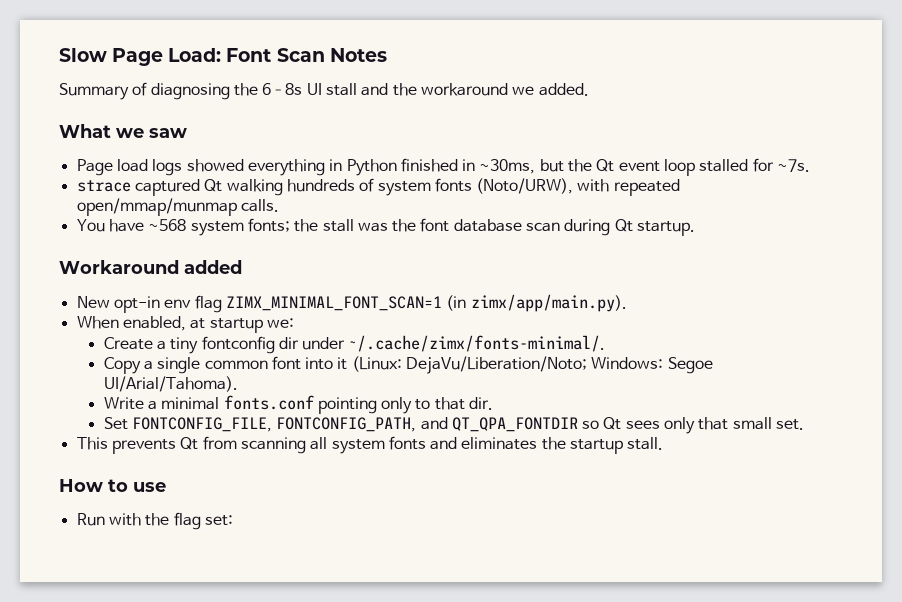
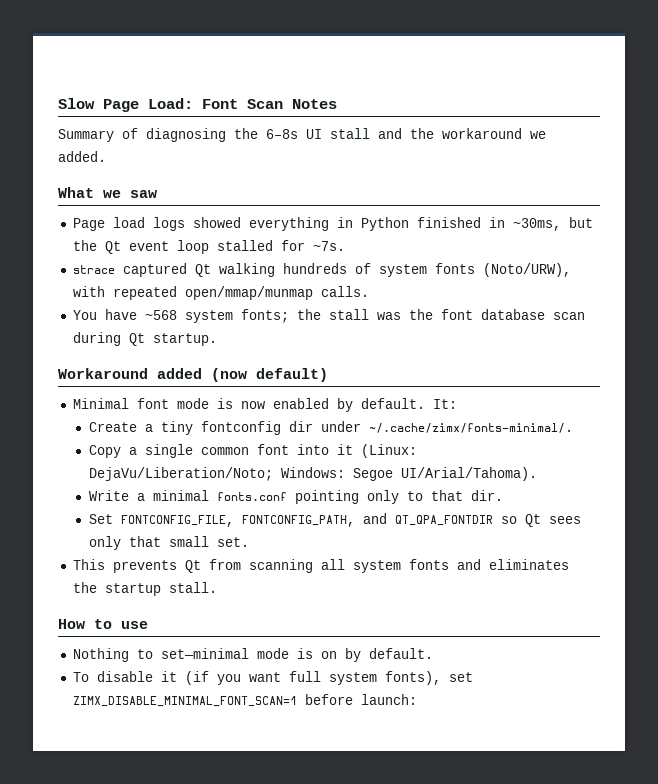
[76,294,627,313] [76,316,294,333] // New opt-in env flag ZIMX_MINIMAL_FONT_SCAN=1 (in zimx/app/main.py). // When enabled, at startup we: -> [211,368,328,382] [72,398,457,412] (now default) // Minimal font mode is now enabled by default. It:
[76,512,233,530] Run with the flag set: -> [72,648,433,662] [72,671,473,685] [72,694,417,707] Nothing to set—minimal mode is on by default. // To disable it (if you want full system fonts), set ZIMX_DISABLE_MINIMAL_FONT_SCAN=1 before launch:

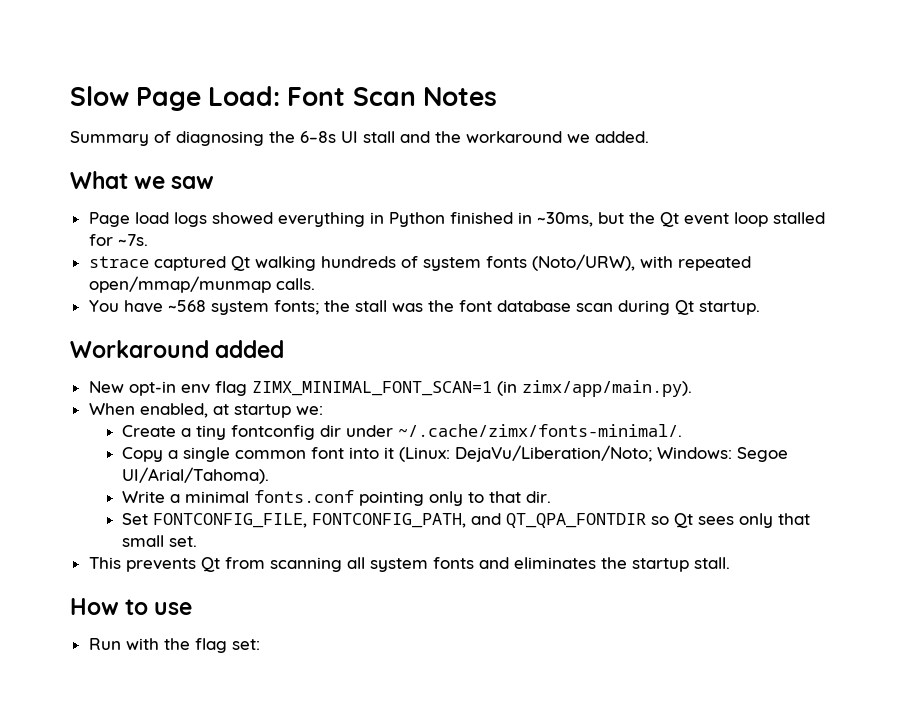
[211,368,328,382] [72,398,457,412] (now default) // Minimal font mode is now enabled by default. It: -> [88,380,692,397] [88,403,323,418] // New opt-in env flag ZIMX_MINIMAL_FONT_SCAN=1 (in zimx/app/main.py). // When enabled, at startup we:
[72,648,433,662] [72,671,473,685] [72,694,417,707] Nothing to set—minimal mode is on by default. // To disable it (if you want full system fonts), set ZIMX_DISABLE_MINIMAL_FONT_SCAN=1 before launch: -> [88,638,260,653] Run with the flag set:

